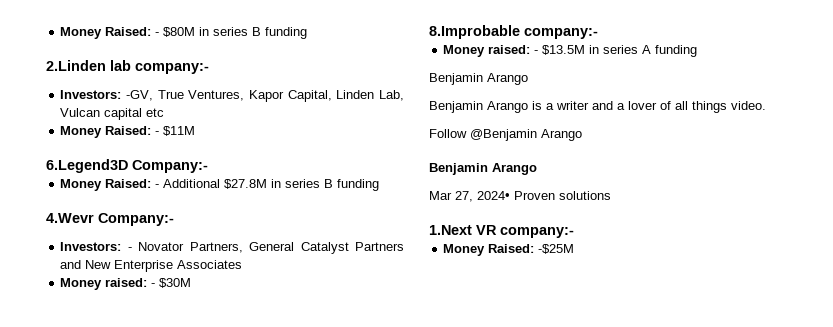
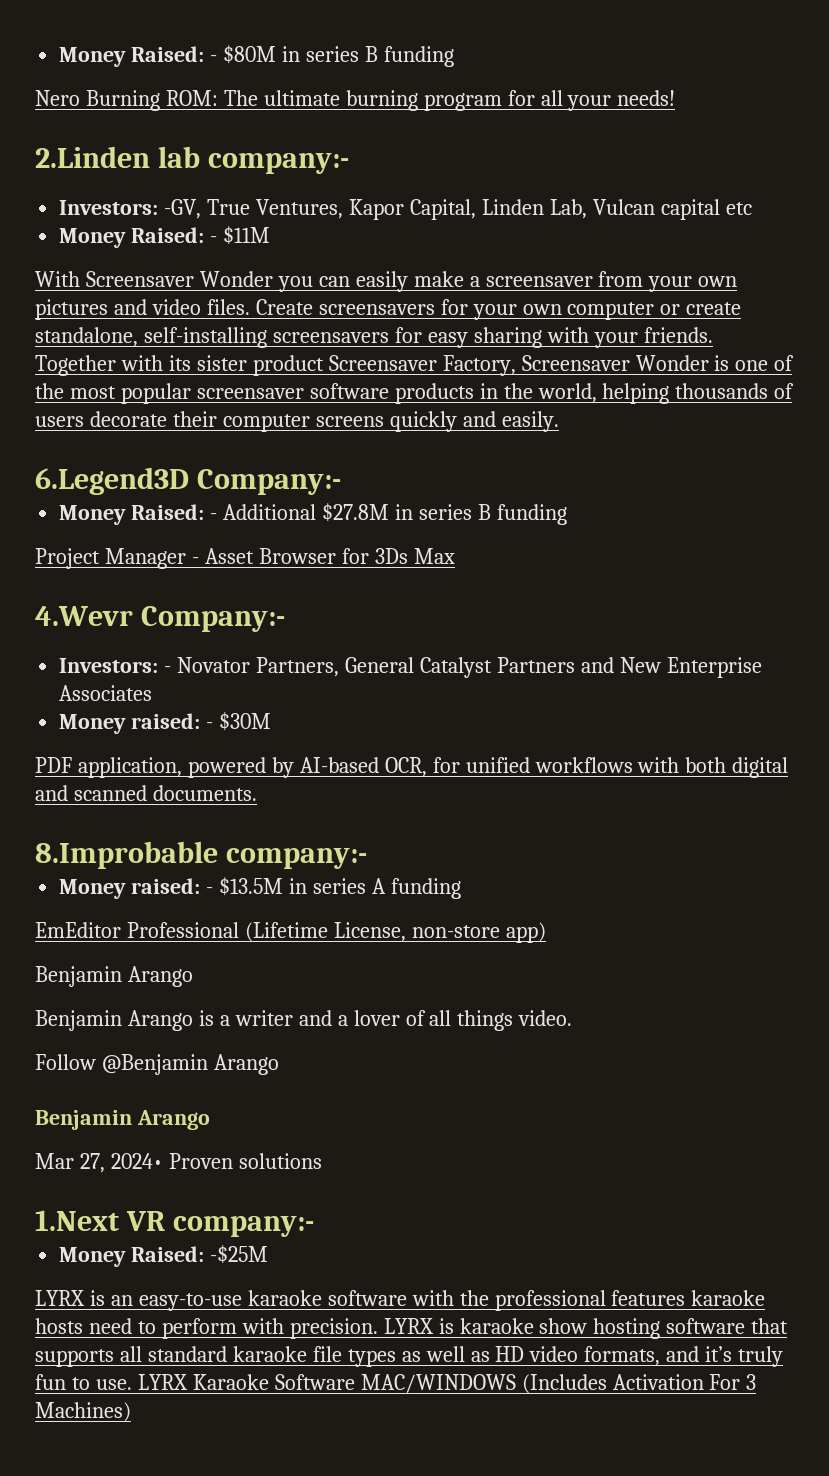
(308, 33) none -> [35,90,676,111] // Nero Burning ROM: The ultimate burning program for all your needs!
(196, 131) none -> [35,271,738,292] [35,299,742,320] [35,327,713,348] [35,355,795,376] [35,383,795,404] [35,411,559,432] // With Screensaver Wonder you can easily make a screensaver from your own pictures and video files. Create screensavers for your own computer or create standalone, self-installing screensavers for easy sharing with your friends. Together with its sister product Screensaver Factory, Screensaver Wonder is one of the most popular screensaver software products in the world, helping thousands of users decorate their computer screens quickly and easily.
(380, 185) none -> [35,548,455,569] // Project Manager - Asset Browser for 3Ds Max
(192, 283) none -> [35,757,789,778] [35,785,257,801] // PDF application, powered by AI-based OCR, for unified workflows with both digital and scanned documents.
(698, 51) none -> [35,922,546,943] // EmEditor Professional (Lifetime License, non-store app)
(575, 249) none -> [35,1290,766,1311] [35,1318,789,1339] [35,1346,784,1367] [35,1374,757,1394] [35,1402,131,1422] // LYRX is an easy-to-use karaoke software with the professional features karaoke hosts need to perform with precision. LYRX is karaoke show hosting software that supports all standard karaoke file types as well as HD video formats, and it’s truly fun to use. LYRX Karaoke Software MAC/WINDOWS (Includes Activation For 3 Machines)

